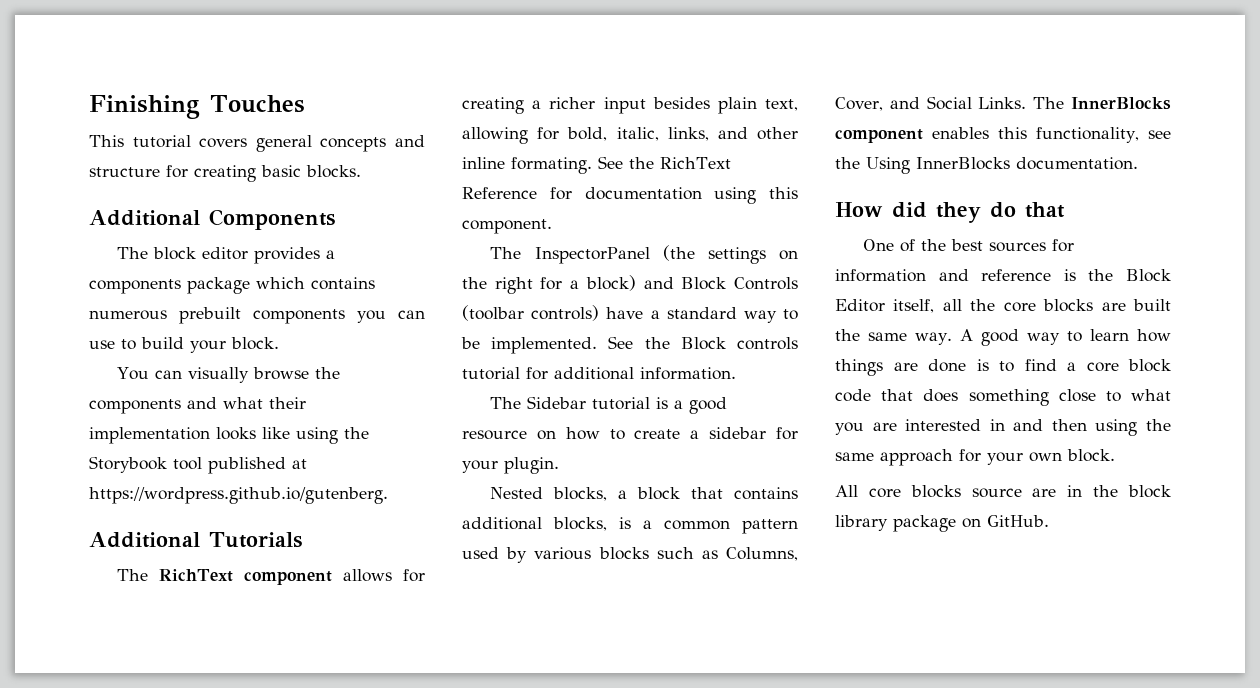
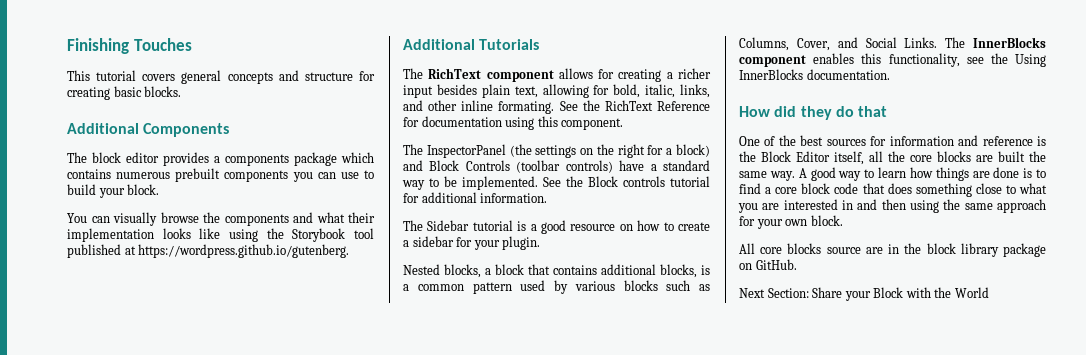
(1049, 521) none -> [739,287,989,301] // Next Section: Share your Block with the World

